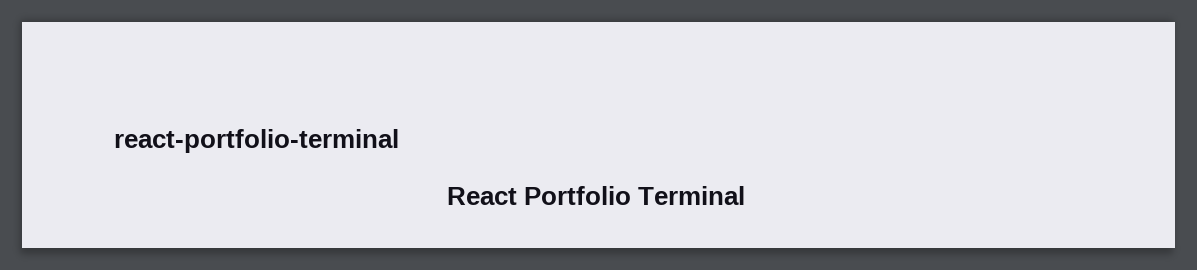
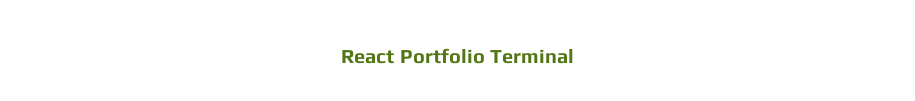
[114,129,399,153] react-portfolio-terminal // -> (341, 57) none

